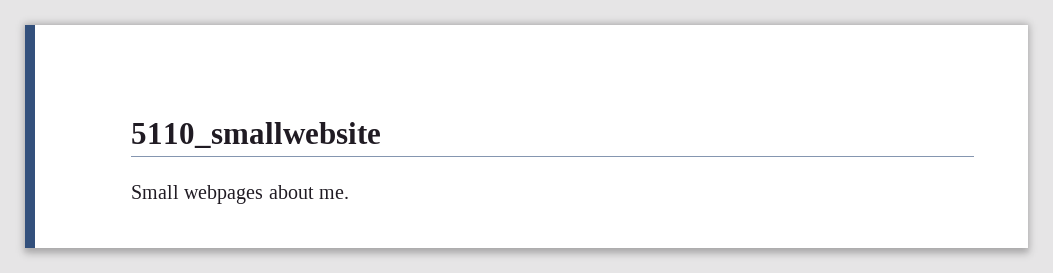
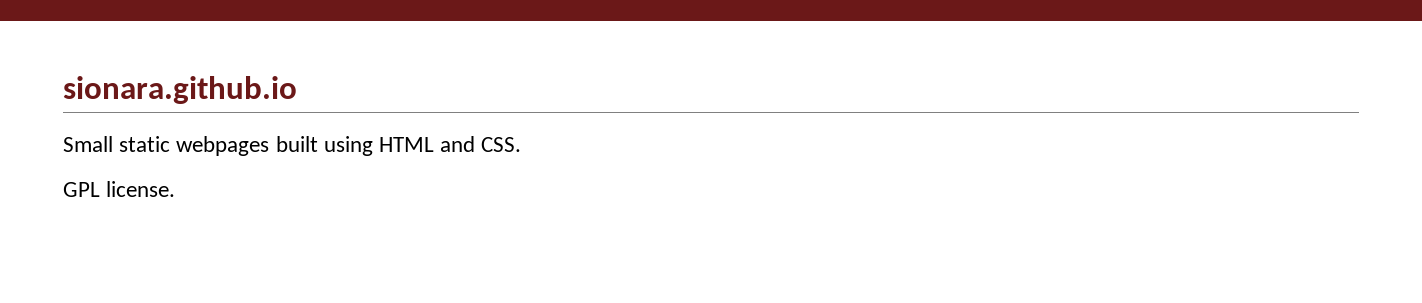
[131,122,381,148] 5110_smallwebsite -> [63,76,297,104] sionara.github.io
[184,185,350,204] webpages about me. -> [119,136,522,156] [63,181,176,197] static webpages built using HTML and CSS. // GPL license.

